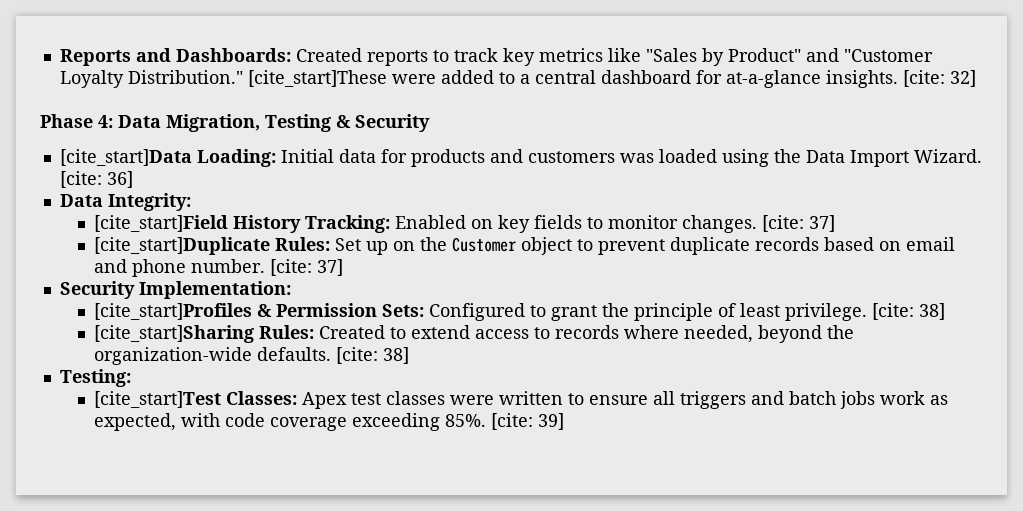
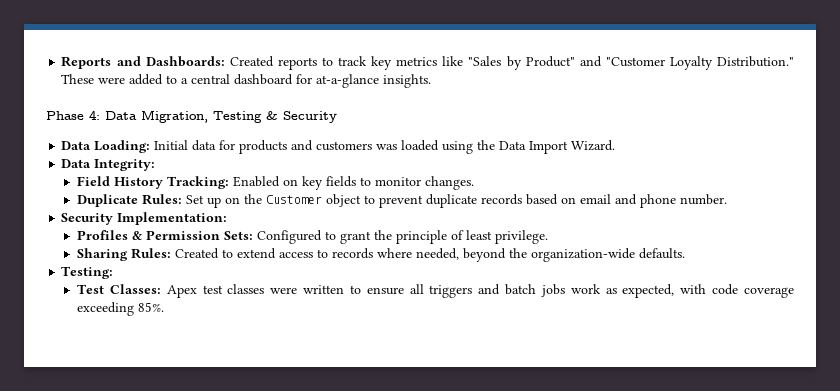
[247,70,387,87] [cite_start]These -> [61,74,95,84] These
[902,70,976,87] [cite: 32] -> (432, 81) none
[59,149,192,166] [cite_start]Data -> [61,141,92,150] Data
[59,171,133,188] [cite: 36] -> (616, 145) none
[94,215,229,232] [cite_start]Field -> [77,176,111,186] Field
[762,215,836,232] [94,237,271,255] [cite: 37] // [cite_start]Duplicate -> [77,194,139,207] // Duplicate
[270,259,344,276] [cite: 37] -> (728, 199) none
[94,303,253,320] [cite_start]Profiles -> [77,230,129,240] Profiles
[872,303,946,320] [94,325,255,343] [cite: 38] // [cite_start]Sharing -> [77,248,129,261] // Sharing
[336,347,410,364] [cite: 38] -> (686, 253) none
[94,391,222,408] [cite_start]Test -> [77,284,105,294] Test
[491,413,565,430] [cite: 39] -> (165, 307) none

